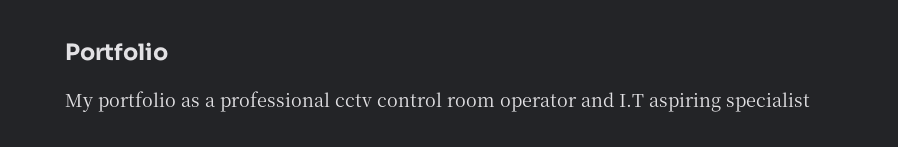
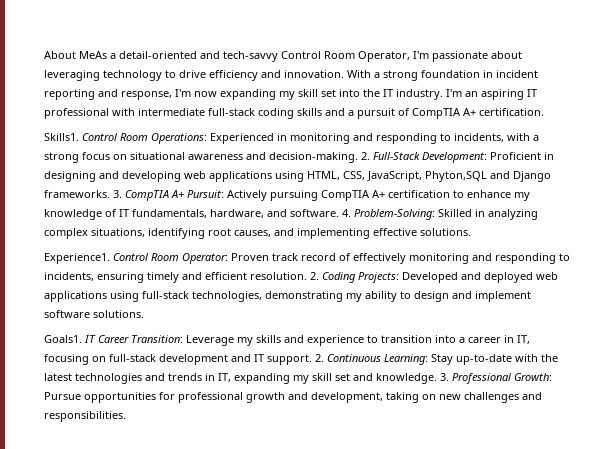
[65,42,168,61] [65,91,810,112] Portfolio // My portfolio as a professional cctv control room operator and I.T aspiring specialist -> [44,51,522,62] [44,70,538,81] [44,89,537,100] [44,108,544,119] [44,133,539,144] [44,152,554,163] [44,171,551,182] [44,190,530,201] [44,209,538,220] [44,228,471,239] [44,253,570,264] [44,272,558,283] [44,291,531,302] [44,310,144,318] [44,335,530,346] [44,354,558,365] [44,373,552,384] [44,392,542,403] [44,411,126,422] About MeAs a detail-oriented and tech-savvy Control Room Operator, I'm passionate about leveraging technology to drive efficiency and innovation. With a strong foundation in incident reporting and response, I'm now expanding my skill set into the IT industry. I'm an aspiring IT professional with intermediate full-stack coding skills and a pursuit of CompTIA A+ certification. // Skills1. Control Room Operations: Experienced in monitoring and responding to incidents, with a strong focus on situational awareness and decision-making. 2. Full-Stack Development: Proficient in designing and developing web applications using HTML, CSS, JavaScript, Phyton,SQL and Django frameworks. 3. CompTIA A+ Pursuit: Actively pursuing CompTIA A+ certification to enhance my knowledge of IT fundamentals, hardware, and software. 4. Problem-Solving: Skilled in analyzing complex situations, identifying root causes, and implementing effective solutions. // Experience1. Control Room Operator: Proven track record of effectively monitoring and responding to incidents, ensuring timely and efficient resolution. 2. Coding Projects: Developed and deployed web applications using full-stack technologies, demonstrating my ability to design and implement software solutions. // Goals1. IT Career Transition: Leverage my skills and experience to transition into a career in IT, focusing on full-stack development and IT support. 2. Continuous Learning: Stay up-to-date with the latest technologies and trends in IT, expanding my skill set and knowledge. 3. Professional Growth: Pursue opportunities for professional growth and development, taking on new challenges and responsibilities.

